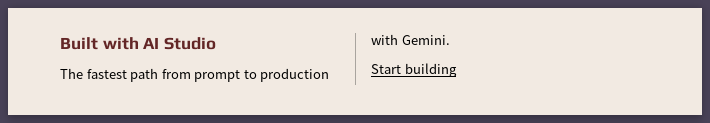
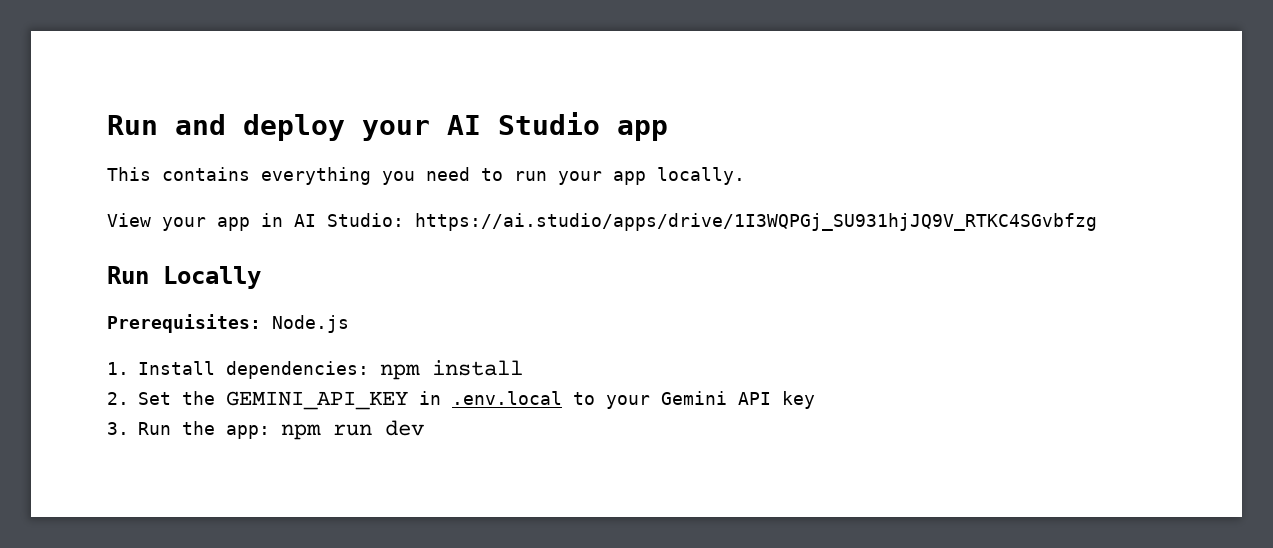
[60,37,216,50] [60,68,330,82] [371,34,450,45] [371,63,457,77] Built with AI Studio // The fastest path from prompt to production with Gemini. // Start building -> [107,112,668,141] [107,167,745,185] [107,213,1097,231] [107,266,261,289] [107,314,349,333] [107,360,523,380] [107,391,815,410] [107,420,424,440] Run and deploy your AI Studio app // This contains everything you need to run your app locally. // View your app in AI Studio: https://ai.studio/apps/drive/1I3WQPGj_SU931hjJQ9V_RTKC4SGvbfzg // Run Locally // Prerequisites: Node.js // 1. Install dependencies: npm install // 2. Set the GEMINI_API_KEY in .env.local to your Gemini API key // 3. Run the app: npm run dev

